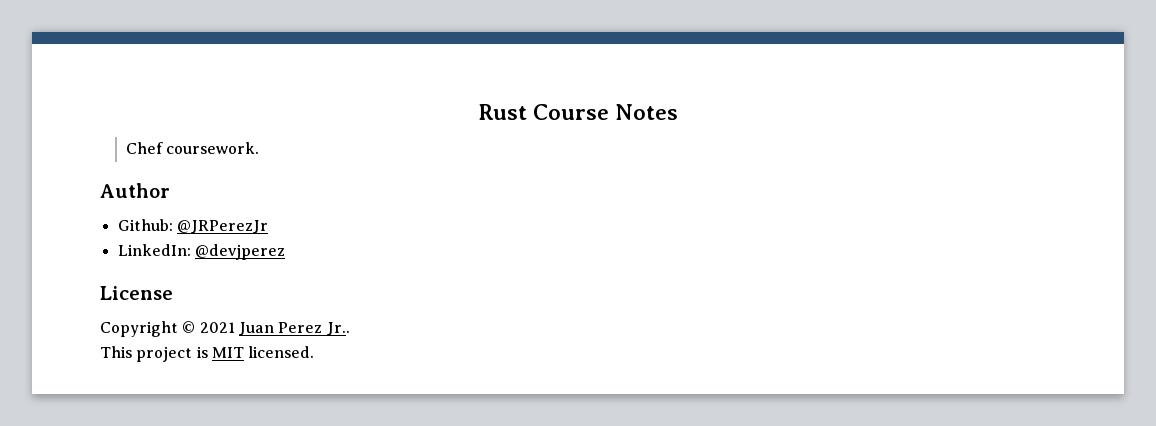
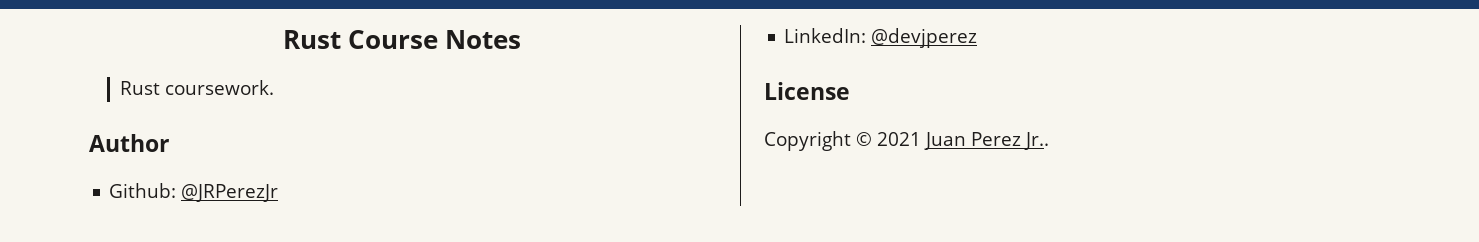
[126,142,164,154] Chef -> [120,81,161,95] Rust
[100,346,315,362] // This project is MIT licensed. -> (1049, 141) none

